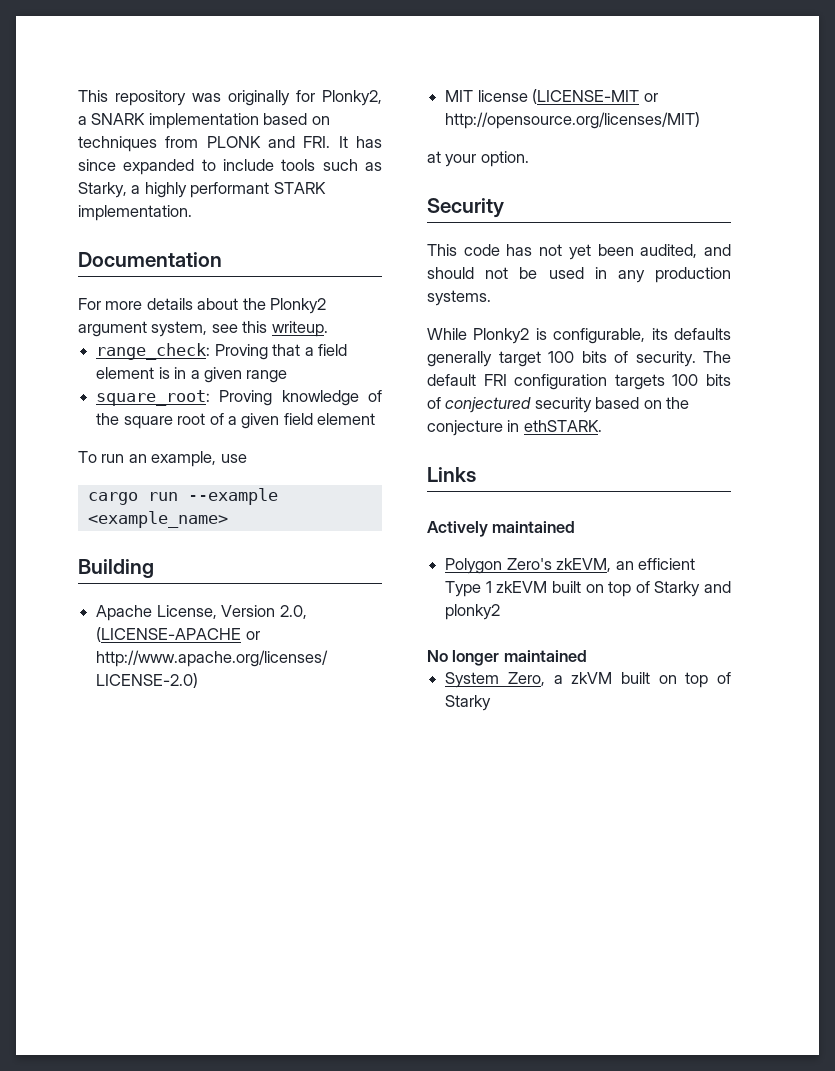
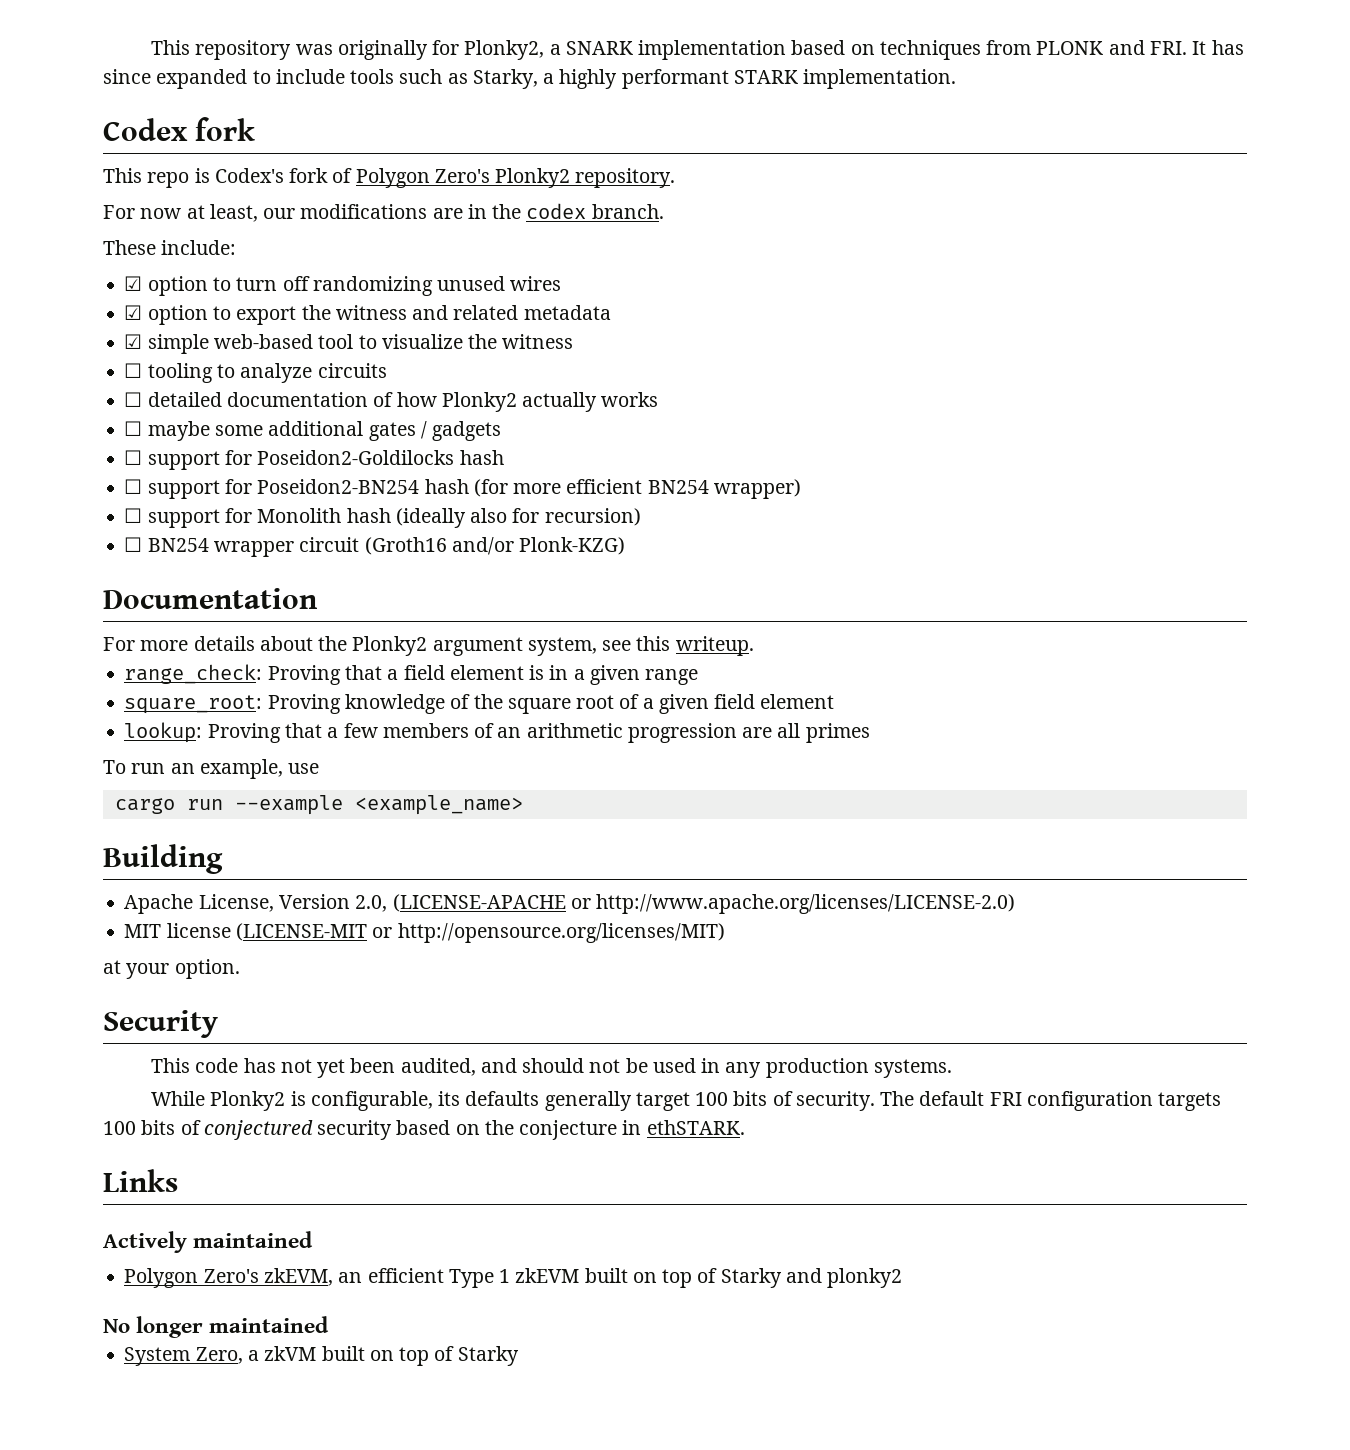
(192, 213) none -> [103,117,256,141] [103,168,676,188] [103,203,664,222] [103,240,237,255] [124,276,562,296] [124,305,611,325] [124,334,574,354] [124,363,387,383] [124,392,659,412] [124,421,502,441] [124,450,504,470] [124,479,801,499] [124,508,641,528] [124,537,626,557] // Codex fork // This repo is Codex's fork of Polygon Zero's Plonky2 repository. // For now at least, our modifications are in the codex branch. // These include: // ☑ option to turn off randomizing unused wires // ☑ option to export the witness and related metadata // ☑ simple web-based tool to visualize the witness // ☐ tooling to analyze circuits // ☐ detailed documentation of how Plonky2 actually works // ☐ maybe some additional gates / gadgets // ☐ support for Poseidon2-Goldilocks hash // ☐ support for Poseidon2-BN254 hash (for more efficient BN254 wrapper) // ☐ support for Monolith hash (ideally also for recursion) // ☐ BN254 wrapper circuit (Groth16 and/or Plonk-KZG)
(376, 419) none -> [124,722,870,743] // lookup: Proving that a few members of an arithmetic progression are all primes

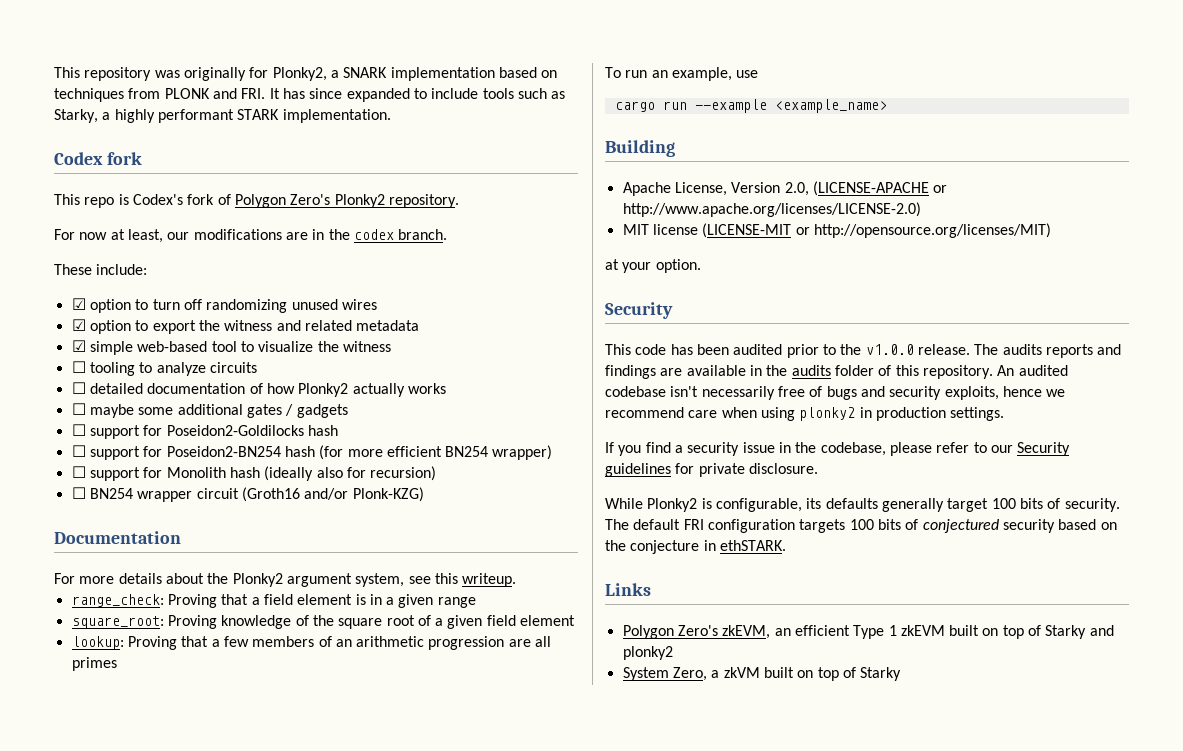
[280,1058,953,1078] not yet been audited, and should not be used in any production systems. -> [696,344,1122,358] [605,365,1068,379] [605,386,1066,400] [605,407,1005,421] [605,442,1071,456] [605,463,818,477] been audited prior to the v1.0.0 release. The audits reports and findings are available in the audits folder of this repository. An audited codebase isn't necessarily free of bugs and security exploits, hence we recommend care when using plonky2 in production settings. // If you find a security issue in the codebase, please refer to our Security guidelines for private disclosure.
[103,1231,314,1253] // Actively maintained -> (651, 589) none
[103,1316,330,1338] // No longer maintained -> (673, 653) none

